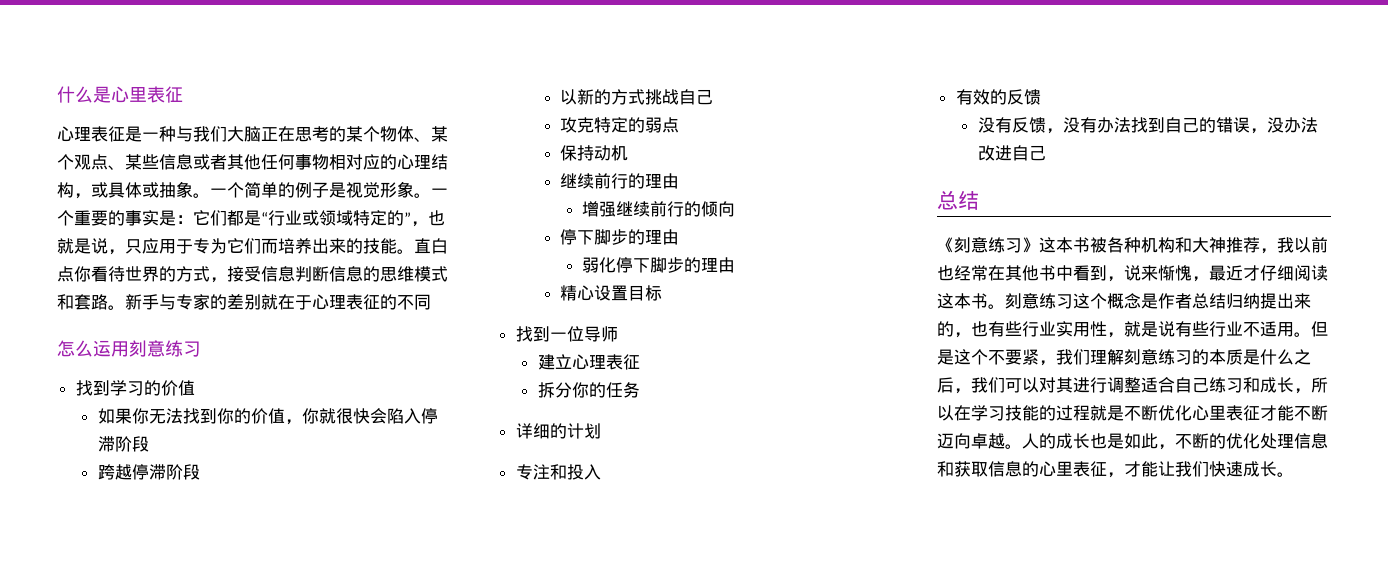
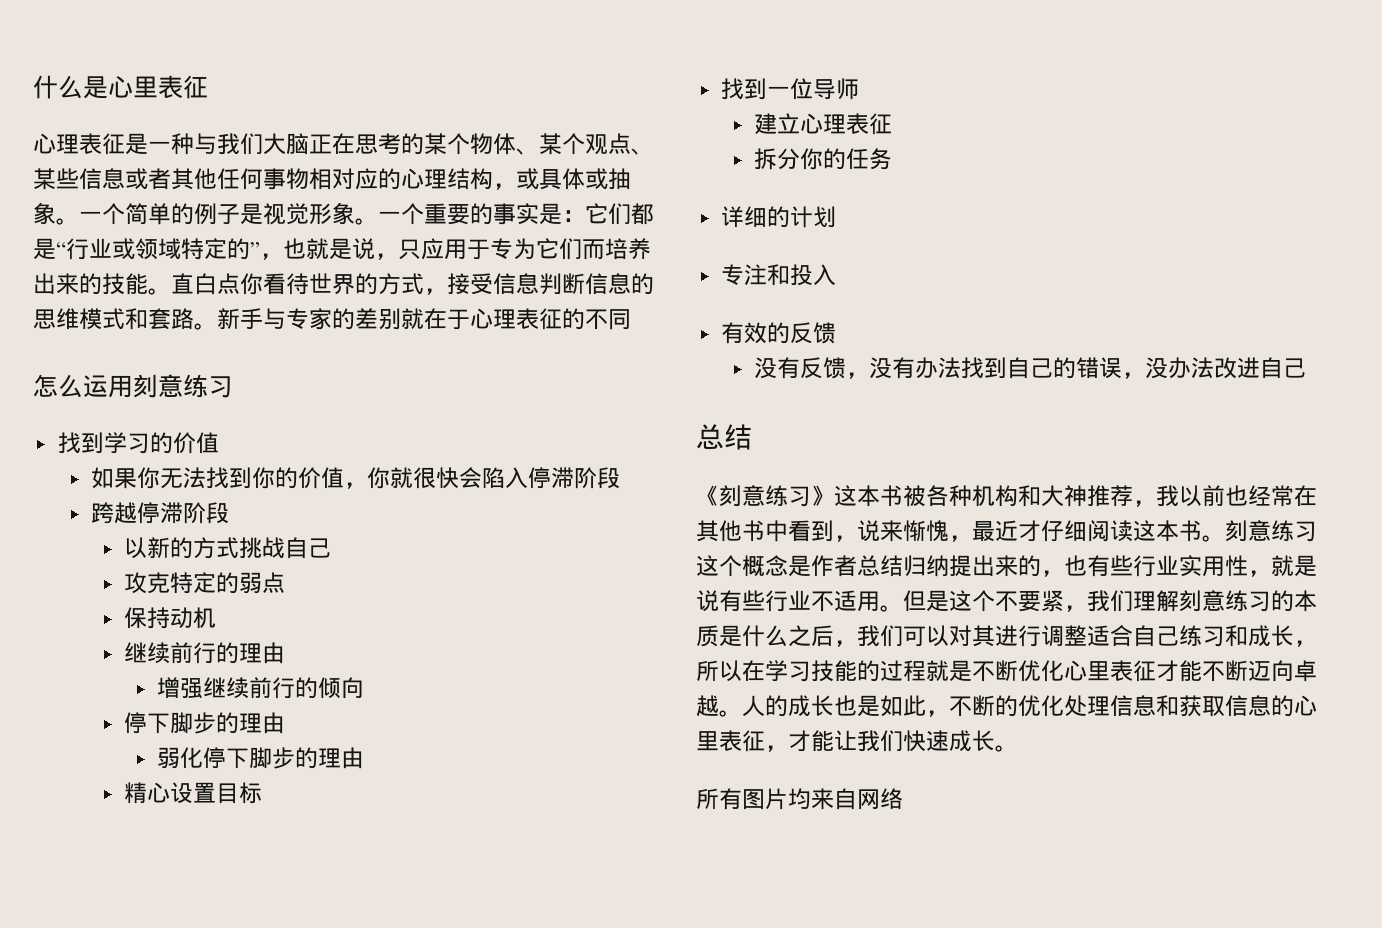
(1294, 474) none -> [696,788,903,810] // 所有图片均来自网络

